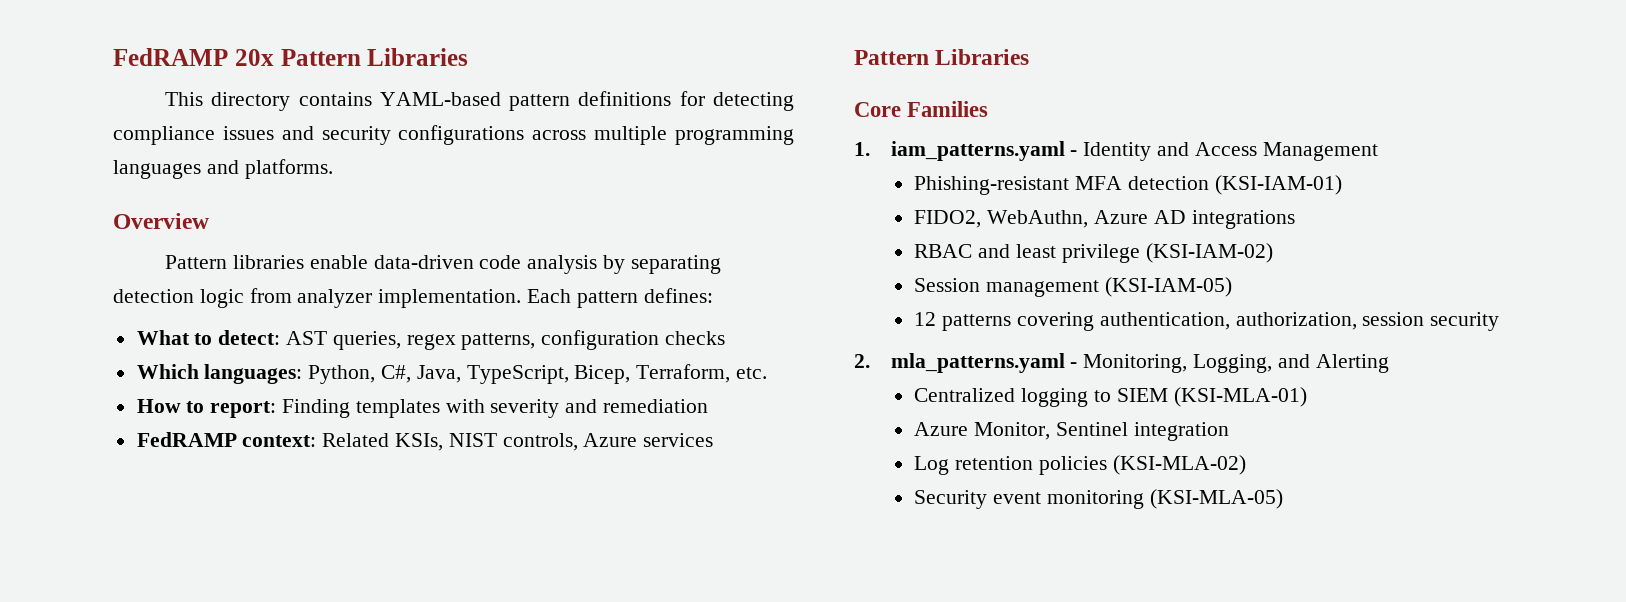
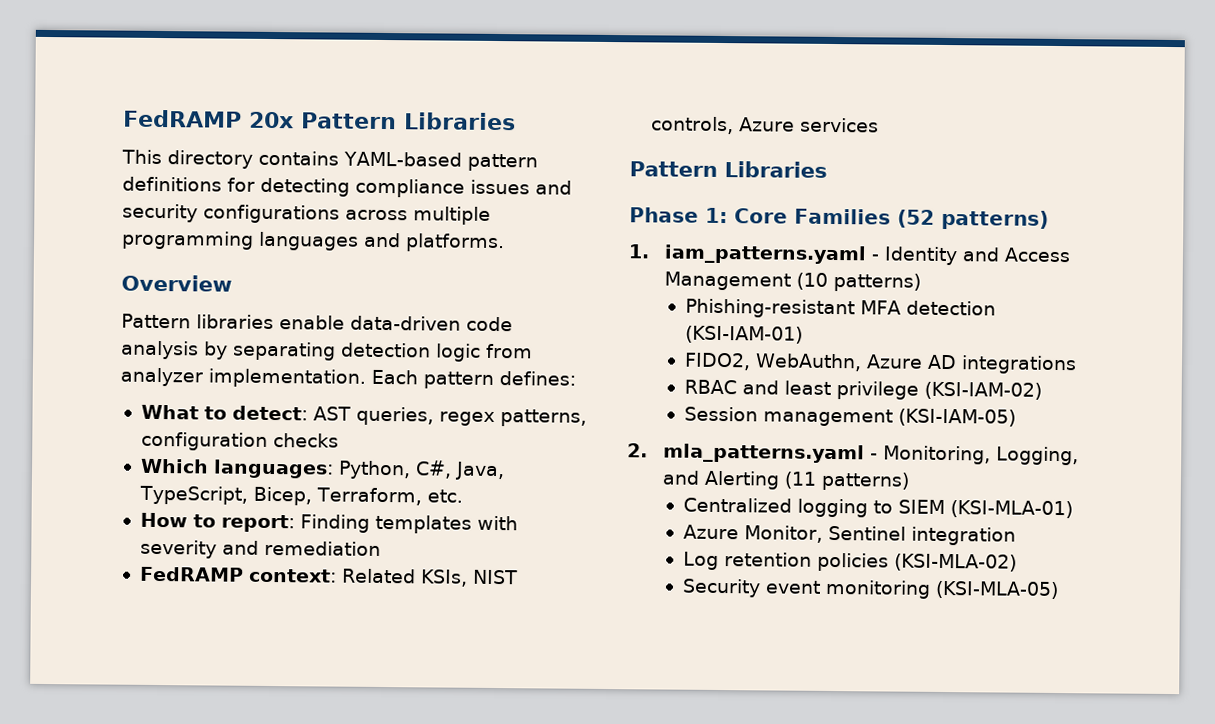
(1030, 57) none -> [629,207,728,224] Phase 1:
(989, 109) none -> [896,209,1049,230] (52 patterns)
(1378, 151) none -> [796,272,922,292] (10 patterns)
[914,312,1500,331] // 12 patterns covering authentication, authorization, session security -> (1017, 417) none
(1389, 363) none -> [784,471,911,491] (11 patterns)

